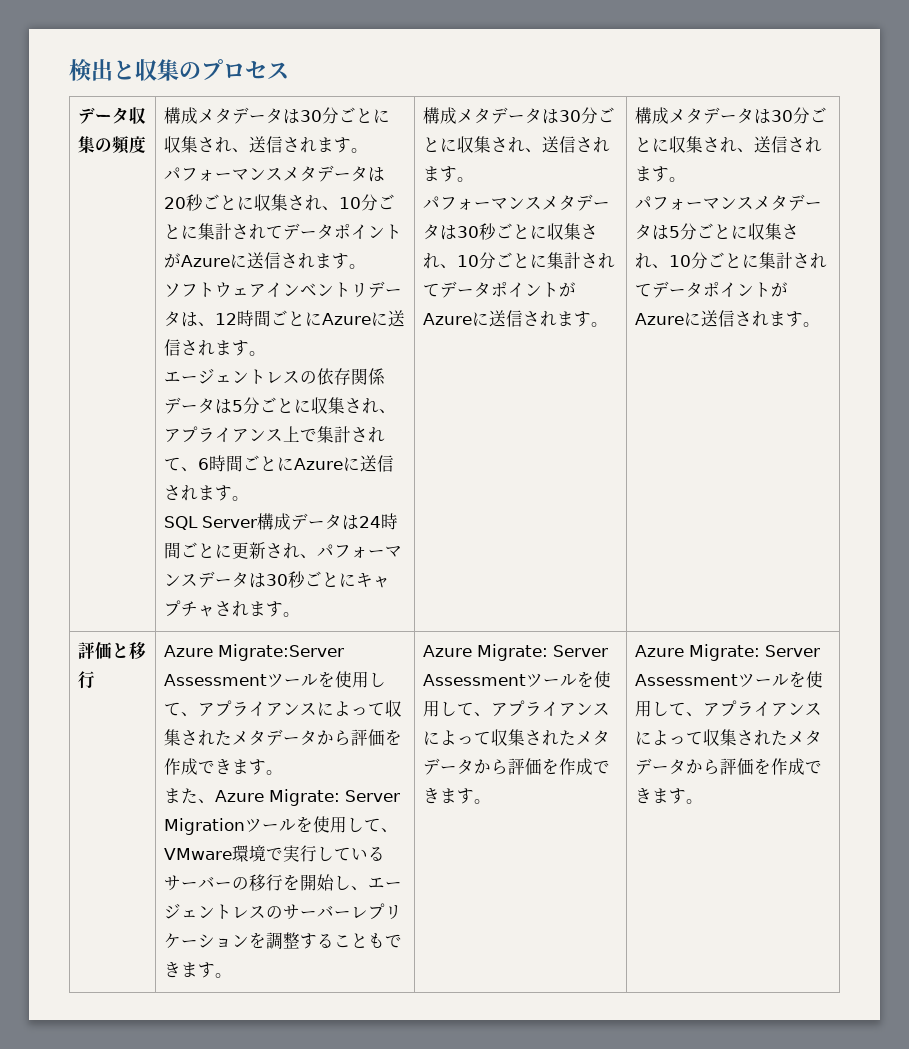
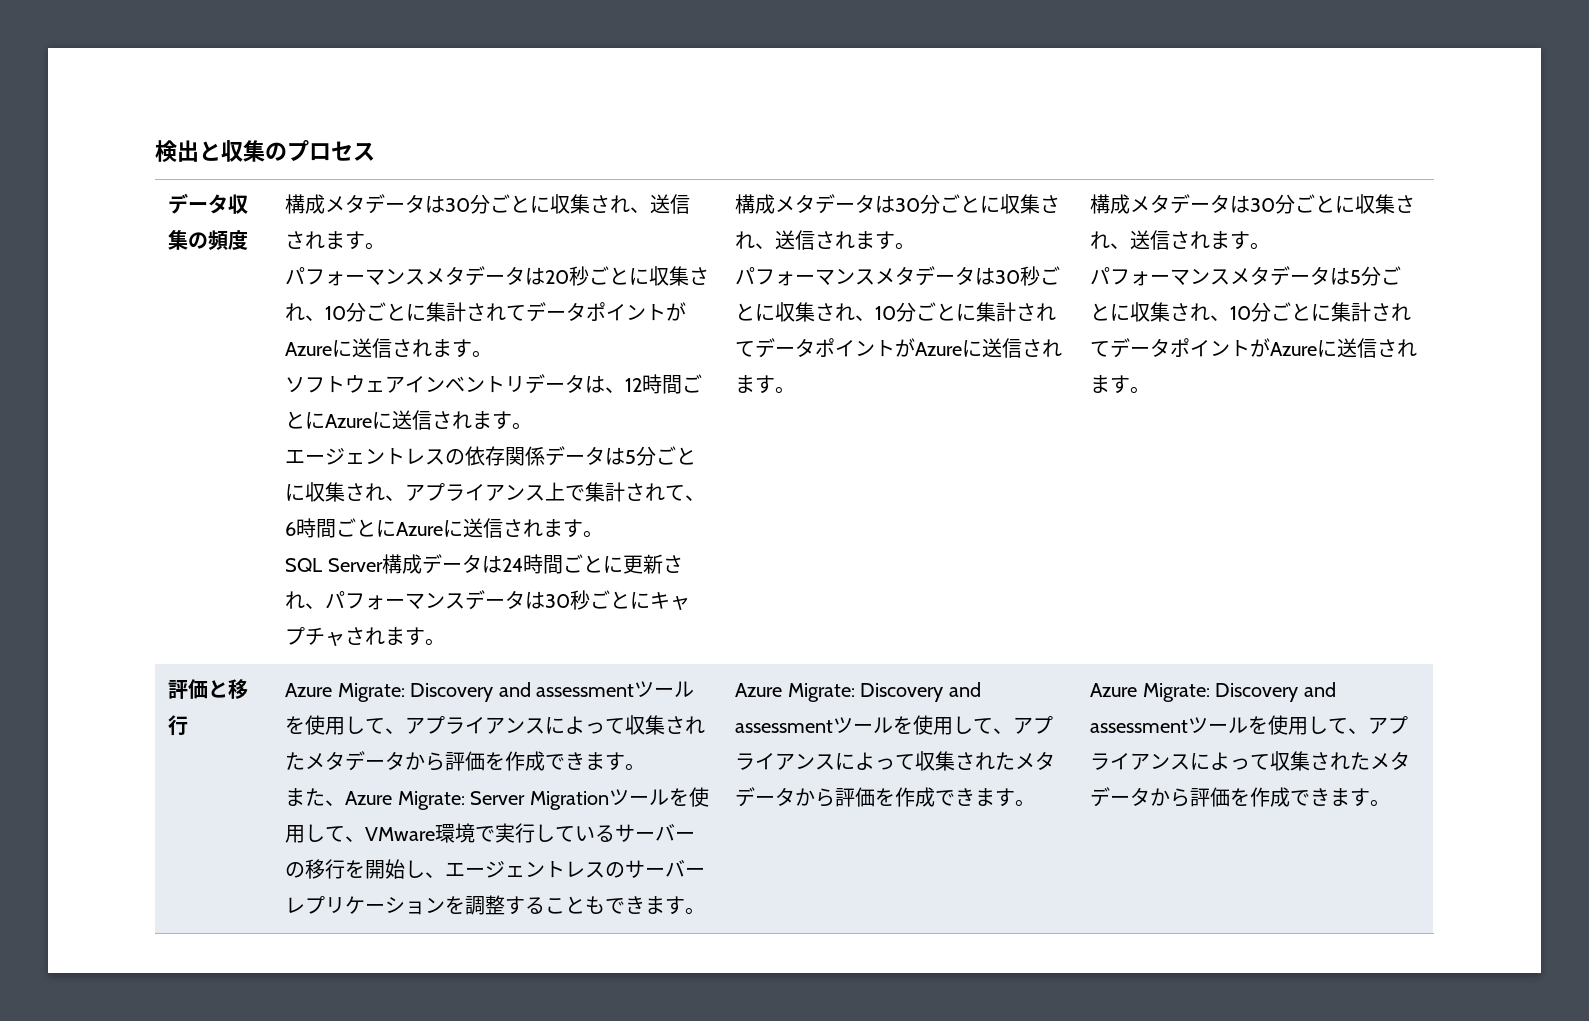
[218,644,345,661] [164,674,268,686] Migrate:Server Assessment -> [337,682,634,702] Migrate: Discovery and assessment
[553,645,609,657] [423,674,527,686] Server Assessment -> [860,682,981,702] [735,720,834,733] Discovery and assessment
[765,645,821,657] [635,674,739,686] Server Assessment -> [1215,682,1336,702] [1090,720,1189,733] Discovery and assessment

